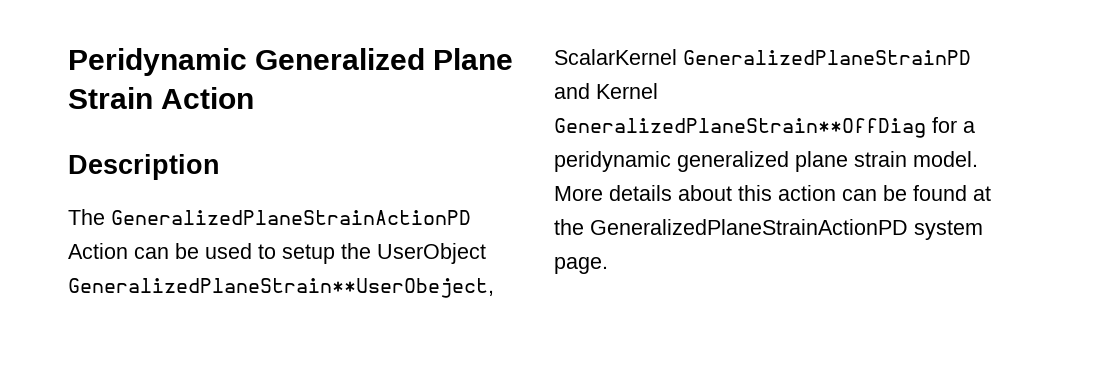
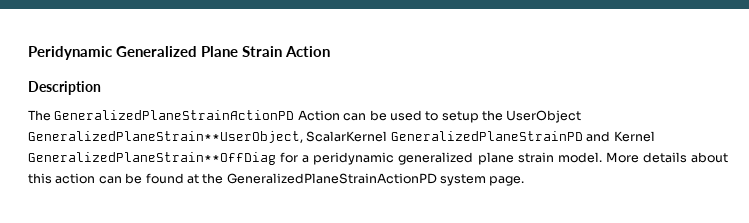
[68,278,494,298] GeneralizedPlaneStrain**UserObeject, -> [28,131,303,143] GeneralizedPlaneStrain**UserObject,

